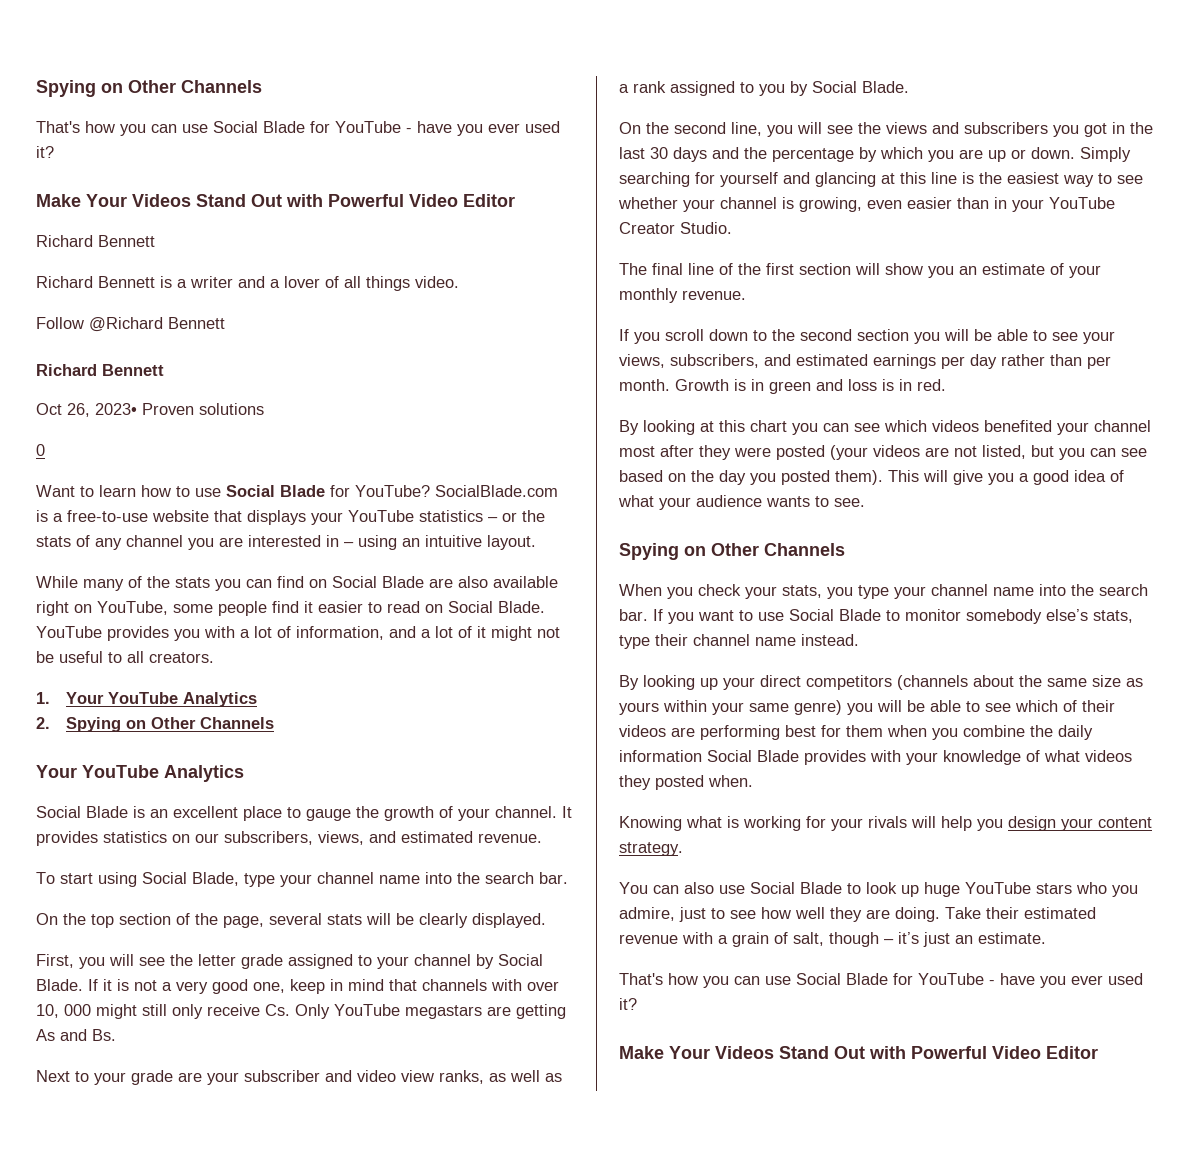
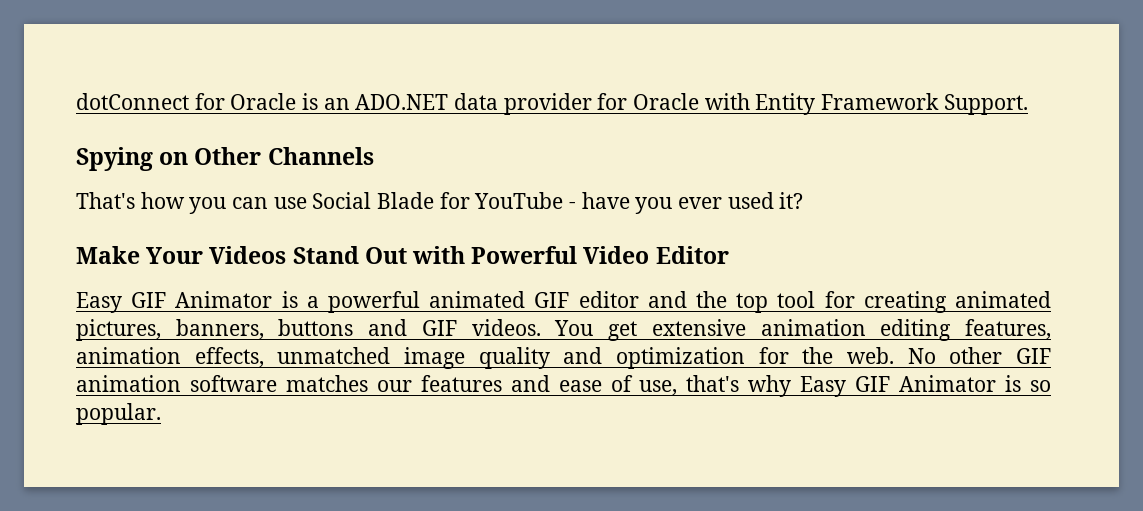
(36, 88) none -> [76,93,1028,115] dotConnect for Oracle is an ADO.NET data provider for Oracle with Entity Framework Support. //
[36,235,155,247] [36,276,459,291] [36,317,225,332] [36,364,164,376] [36,403,264,417] [36,444,45,456] [36,485,558,497] [36,510,545,525] [36,535,536,550] [36,576,558,591] [36,601,545,616] [36,626,560,641] [36,651,214,663] [36,692,257,707] [36,717,274,732] [36,765,244,782] [36,806,572,821] [36,831,542,846] [36,872,568,887] [36,913,546,928] [36,954,543,969] [36,979,559,994] [36,1004,566,1019] [36,1029,116,1041] [36,1070,562,1085] [619,81,909,96] [619,122,1153,137] [619,147,1131,162] [619,172,1143,187] [618,197,1115,212] [619,222,732,234] [619,263,1101,278] [619,288,746,303] [619,329,1115,344] [619,354,1111,369] [619,379,946,394] [619,420,1151,435] [619,445,1147,460] [619,470,1124,485] [618,495,865,510] [619,543,845,560] [619,584,1148,599] [619,609,1133,624] [619,634,859,649] [619,675,1143,690] [619,700,1115,715] [619,725,1093,740] [619,750,1132,765] [619,775,753,790] [619,816,1152,831] [619,842,683,856] [619,882,1138,897] [619,907,1096,922] [619,932,1046,947] [619,973,1143,988] [619,998,637,1010] [619,1046,1098,1059] Richard Bennett // Richard Bennett is a writer and a lover of all things video. // Follow @Richard Bennett // Richard Bennett // Oct 26, 2023• Proven solutions // 0 // Want to learn how to use Social Blade for YouTube? SocialBlade.com is a free-to-use website that displays your YouTube statistics – or the stats of any channel you are interested in – using an intuitive layout. // While many of the stats you can find on Social Blade are also available right on YouTube, some people find it easier to read on Social Blade. YouTube provides you with a lot of information, and a lot of it might not be useful to all creators. // 1. Your YouTube Analytics // 2. Spying on Other Channels // Your YouTube Analytics // Social Blade is an excellent place to gauge the growth of your channel. It provides statistics on our subscribers, views, and estimated revenue. // To start using Social Blade, type your channel name into the search bar. // On the top section of the page, several stats will be clearly displayed. // First, you will see the letter grade assigned to your channel by Social Blade. If it is not a very good one, keep in mind that channels with over 10, 000 might still only receive Cs. Only YouTube megastars are getting As and Bs. // Next to your grade are your subscriber and video view ranks, as well as a rank assigned to you by Social Blade. // On the second line, you will see the views and subscribers you got in the last 30 days and the percentage by which you are up or down. Simply searching for yourself and glancing at this line is the easiest way to see whether your channel is growing, even easier than in your YouTube Creator Studio. // The final line of the first section will show you an estimate of your monthly revenue. // If you scroll down to the second section you will be able to see your views, subscribers, and estimated earnings per day rather than per month. Growth is in green and loss is in red. // By looking at this chart you can see which videos benefited your channel most after they were posted (your videos are not listed, but you can see based on the day you posted them). This will give you a good idea of what your audience wants to see. // Spying on Other Channels // When you check your stats, you type your channel name into the search bar. If you want to use Social Blade to monitor somebody else’s stats, type their channel name instead. // By looking up your direct competitors (channels about the same size as yours within your same genre) you will be able to see which of their videos are performing best for them when you combine the daily information Social Blade provides with your knowledge of what videos they posted when. // Knowing what is working for your rivals will help you design your content strategy. // You can also use Social Blade to look up huge YouTube stars who you admire, just to see how well they are doing. Take their estimated revenue with a grain of salt, though – it’s just an estimate. // That's how you can use Social Blade for YouTube - have you ever used it? // Make Your Videos Stand Out with Powerful Video Editor -> [76,291,1052,313] [76,319,1052,341] [76,347,1051,369] [76,375,1051,397] [76,403,161,425] Easy GIF Animator is a powerful animated GIF editor and the top tool for creating animated pictures, banners, buttons and GIF videos. You get extensive animation editing features, animation effects, unmatched image quality and optimization for the web. No other GIF animation software matches our features and ease of use, that's why Easy GIF Animator is so popular.

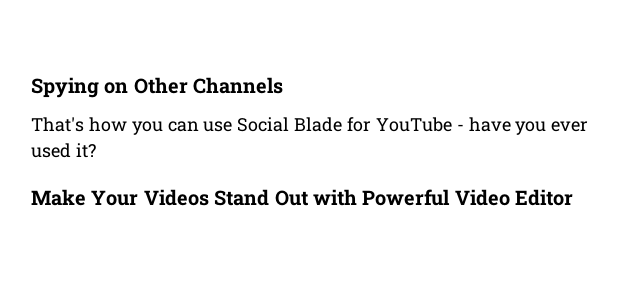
[76,93,1028,115] dotConnect for Oracle is an ADO.NET data provider for Oracle with Entity Framework Support. // -> (31, 87) none
[76,291,1052,313] [76,319,1052,341] [76,347,1051,369] [76,375,1051,397] [76,403,161,425] // Easy GIF Animator is a powerful animated GIF editor and the top tool for creating animated pictures, banners, buttons and GIF videos. You get extensive animation editing features, animation effects, unmatched image quality and optimization for the web. No other GIF animation software matches our features and ease of use, that's why Easy GIF Animator is so popular. -> (574, 197) none

